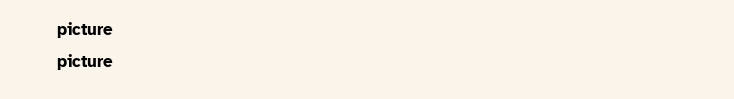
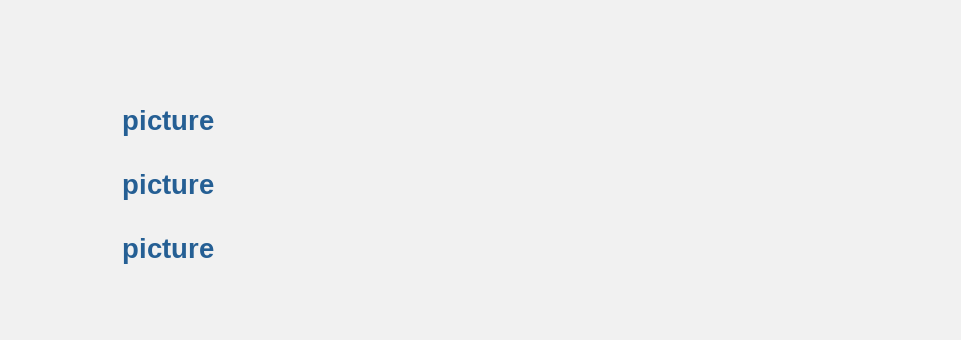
[57,22,113,38] [57,54,113,70] picture // picture -> [122,110,214,136] [122,174,214,200] [122,238,214,264] picture // picture // picture

